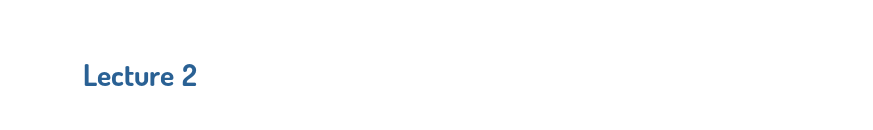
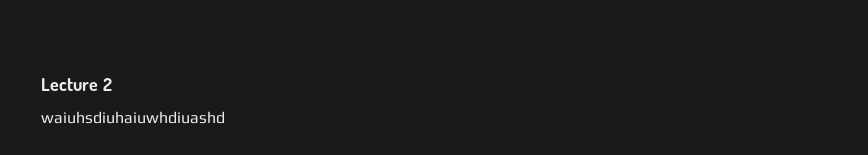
(197, 75) none -> [41,111,225,124] // waiuhsdiuhaiuwhdiuashd

